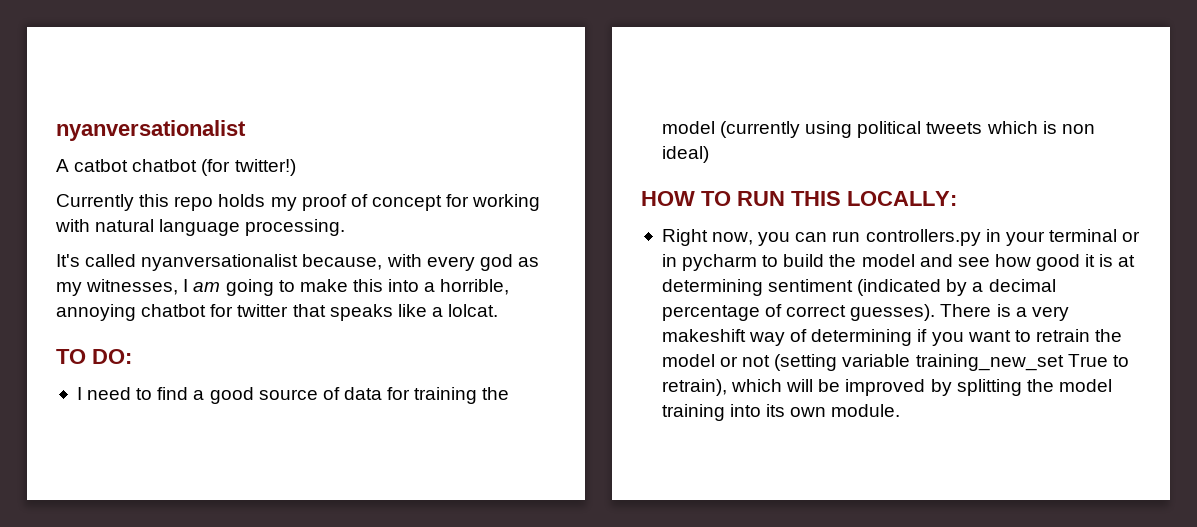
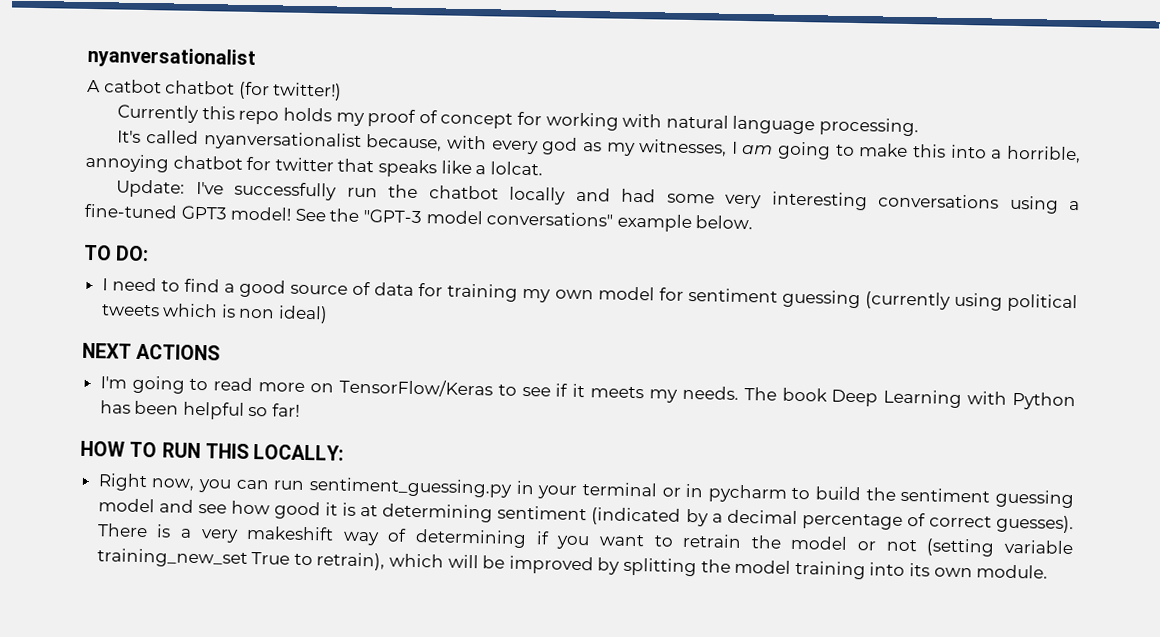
(499, 310) none -> [116,179,1080,214] [84,203,754,233] // Update: I've successfully run the chatbot locally and had some very interesting conversations using a fine-tuned GPT3 model! See the "GPT-3 model conversations" example below.
[482,387,510,400] [661,121,715,134] the model -> [522,286,861,309] my own model for sentiment guessing
(709, 154) none -> [82,342,221,361] [99,375,1077,411] [99,400,301,420] // NEXT ACTIONS // I'm going to read more on TensorFlow/Keras to see if it meets my needs. The book Deep Learning with Python has been helpful so far!
[865,229,981,246] controllers.py -> [308,477,513,498] sentiment_guessing.py
(857, 260) none -> [900,487,1074,509] sentiment guessing

